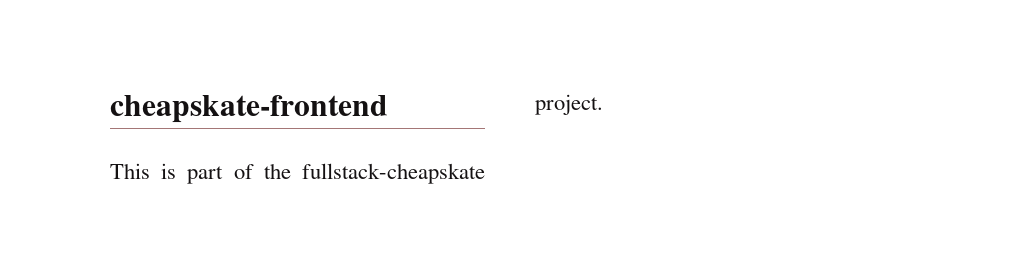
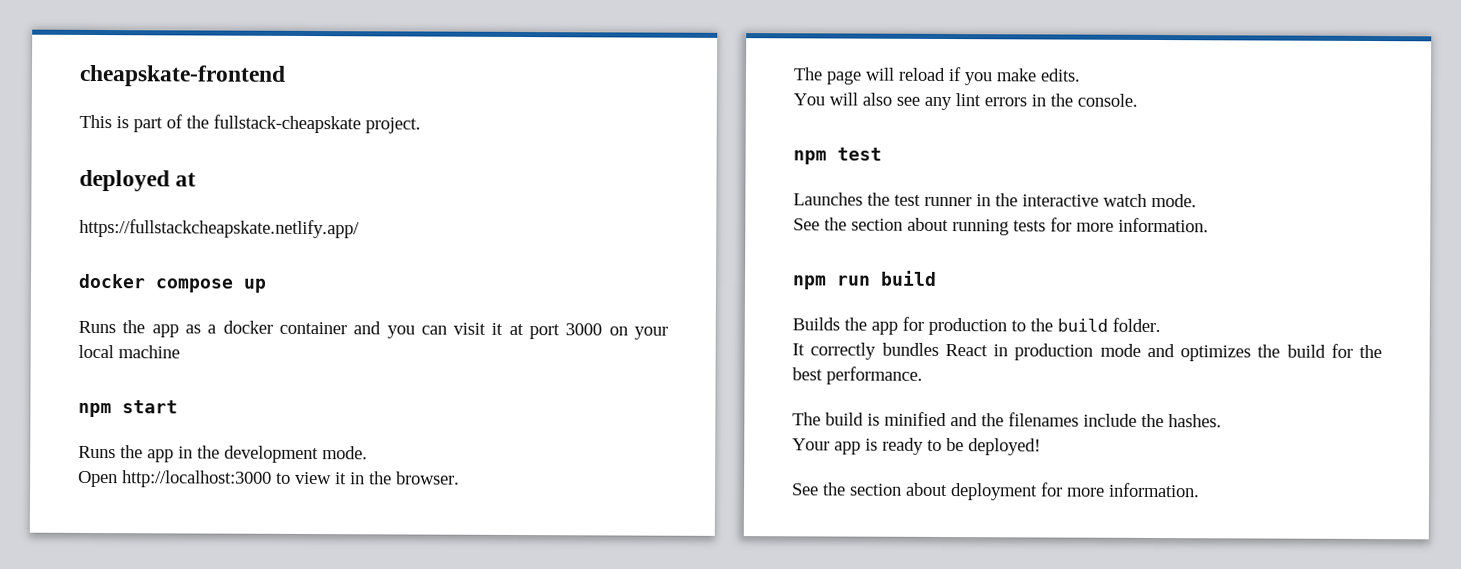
(603, 104) none -> [79,169,197,192] [79,218,360,239] [78,273,267,293] [78,320,668,340] [78,344,180,359] [78,400,178,418] [78,445,368,464] [78,470,460,488] [793,67,1081,86] [793,92,1138,111] [793,147,882,165] [793,192,1197,208] [793,217,1209,236] [792,270,937,290] [792,316,1161,336] [792,342,1382,362] [792,366,923,385] [792,411,1222,428] [792,437,1041,456] [792,482,1200,501] // deployed at // https://fullstackcheapskate.netlify.app/ // docker compose up // Runs the app as a docker container and you can visit it at port 3000 on your local machine // npm start // Runs the app in the development mode. // Open http://localhost:3000 to view it in the browser. // The page will reload if you make edits. // You will also see any lint errors in the console. // npm test // Launches the test runner in the interactive watch mode. // See the section about running tests for more information. // npm run build // Builds the app for production to the build folder. // It correctly bundles React in production mode and optimizes the build for the best performance. // The build is minified and the filenames include the hashes. // Your app is ready to be deployed! // See the section about deployment for more information.

